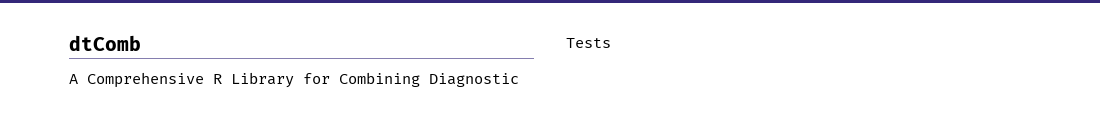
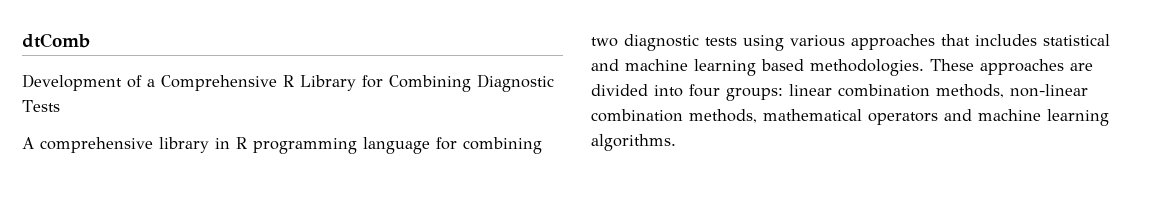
[69,74,78,84] A -> [22,74,155,91] Development of a
(611, 43) none -> [22,137,542,154] [591,34,1110,51] [591,59,1093,76] [591,84,1088,101] [591,109,1109,126] [591,134,676,151] // A comprehensive library in R programming language for combining two diagnostic tests using various approaches that includes statistical and machine learning based methodologies. These approaches are divided into four groups: linear combination methods, non-linear combination methods, mathematical operators and machine learning algorithms.

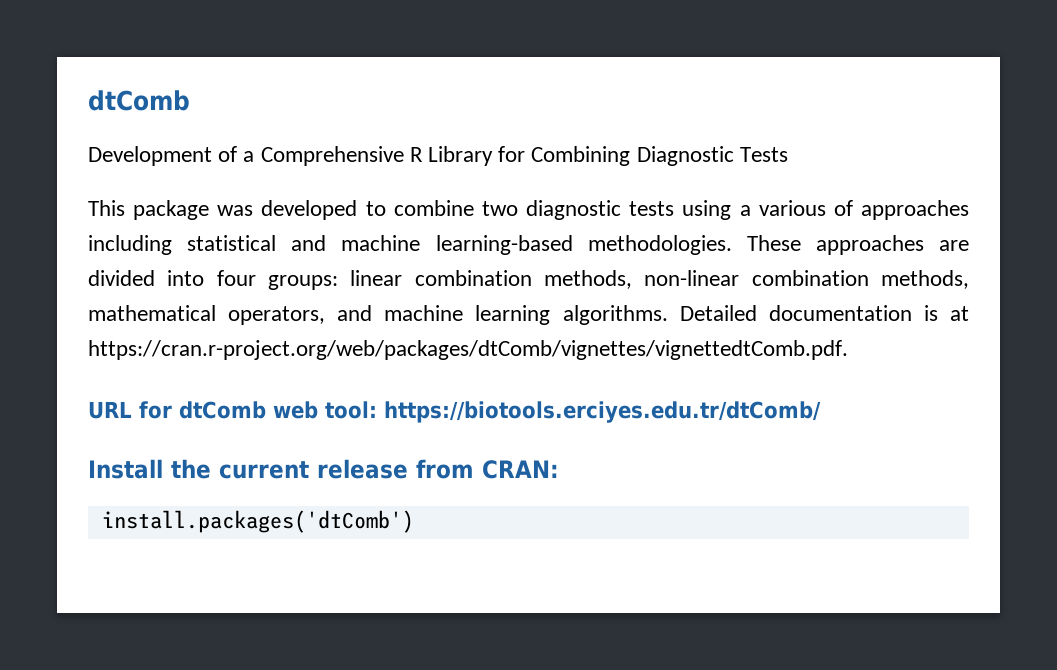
[22,137,542,154] [591,34,1037,51] A comprehensive library in R programming language for combining two diagnostic tests using various approaches that includes -> [88,200,970,220] [88,235,172,255] This package was developed to combine two diagnostic tests using a various of approaches including
[694,59,804,76] learning based -> [435,235,573,255] learning-based
[868,112,938,125] operators -> [228,306,326,325] operators,
(676, 142) none -> [679,305,969,321] [88,340,848,360] [88,401,821,423] [88,459,559,479] [101,510,414,533] Detailed documentation is at https://cran.r-project.org/web/packages/dtComb/vignettes/vignettedtComb.pdf. // URL for dtComb web tool: https://biotools.erciyes.edu.tr/dtComb/ // Install the current release from CRAN: // install.packages('dtComb')

